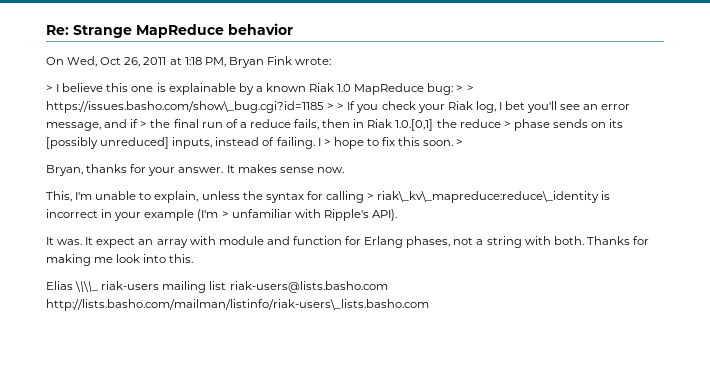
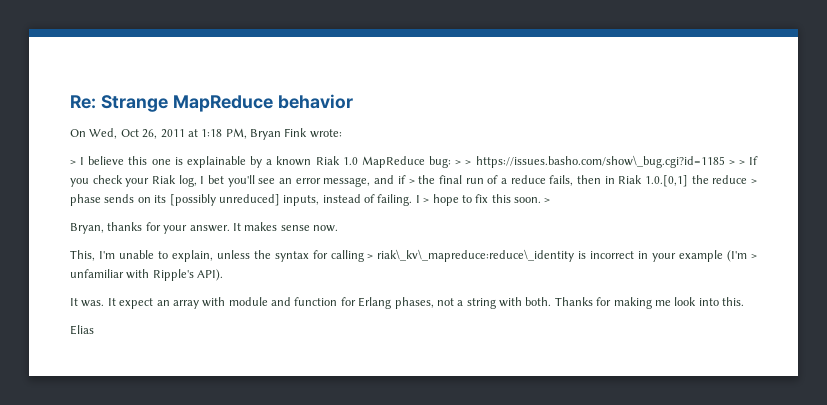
[75,281,388,293] [46,299,429,311] \\\\_ riak-users mailing list riak-users@lists.basho.com http://lists.basho.com/mailman/listinfo/riak-users\_lists.basho.com -> (94, 330) none

